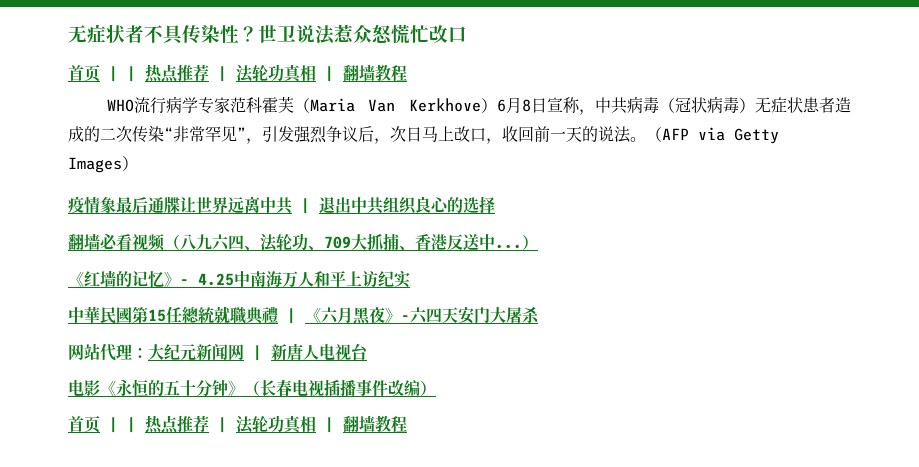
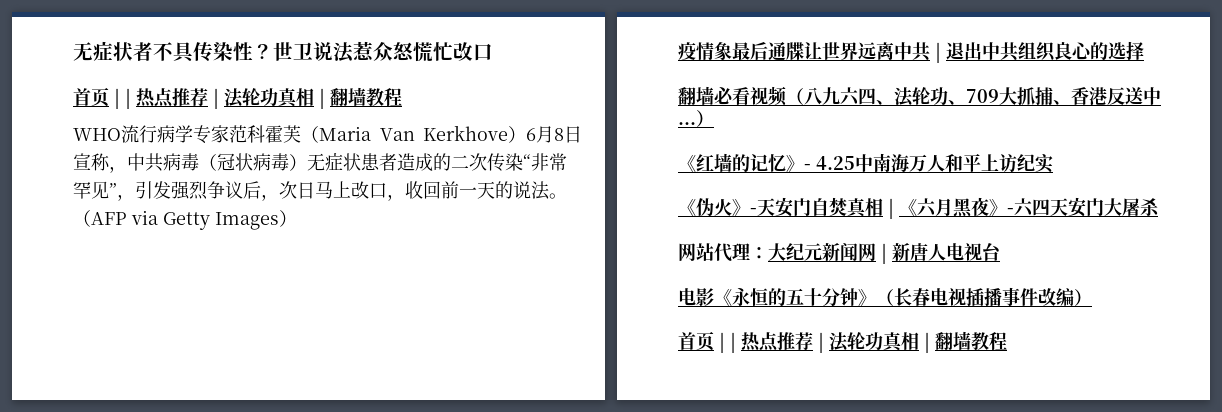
[68,306,278,325] 中華民國第15任總統就職典禮 -> [678,197,883,218] 《伪火》-天安门自焚真相

